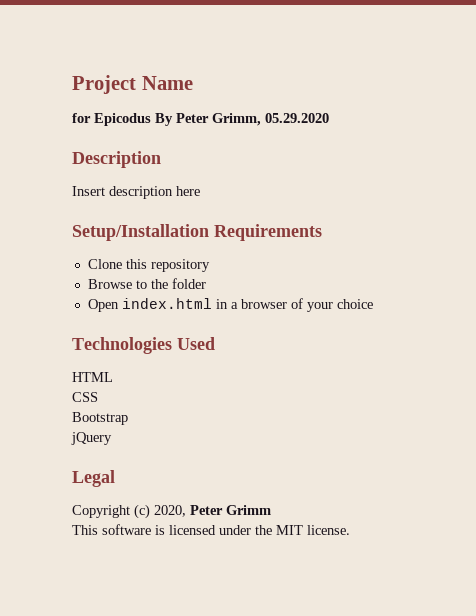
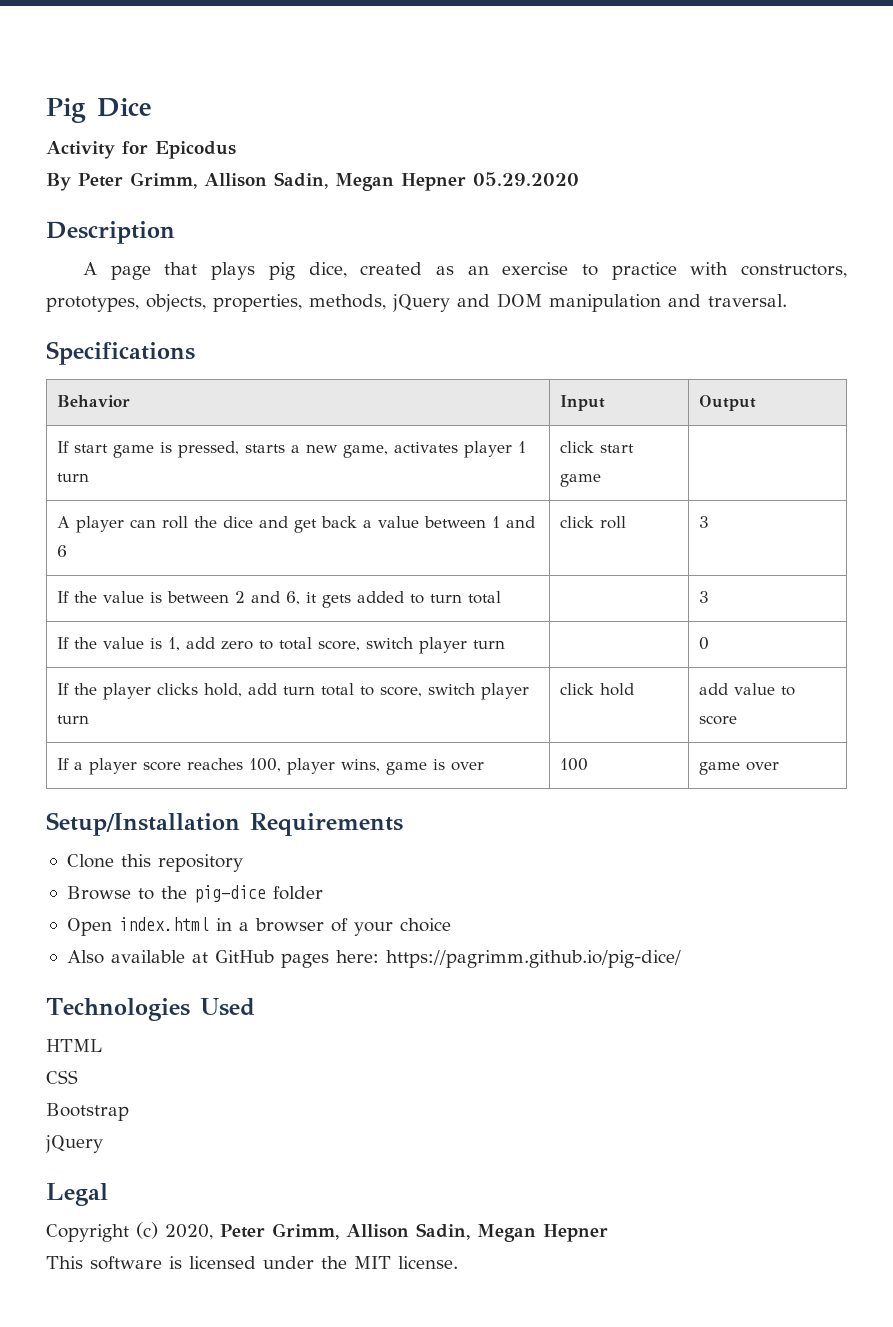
[72,75,193,94] Project Name // -> [46,98,152,123] [46,141,115,159] Pig Dice // Activity
(151, 119) none -> (236, 150) //
[265,113,329,123] [72,151,161,168] [72,186,200,199] 05.29.2020 // Description // Insert description here -> [204,172,579,191] [46,221,175,244] [83,262,847,280] [46,293,787,312] [46,341,195,365] [57,395,131,407] [560,395,606,411] [699,395,757,411] [57,441,527,458] [57,473,90,482] [560,441,635,453] [560,474,602,487] [57,516,536,533] [57,545,68,557] [560,516,627,529] [699,516,710,528] [57,591,502,608] [699,591,710,603] [57,637,506,654] [699,637,710,650] [57,683,530,700] [57,715,90,724] [560,683,635,696] [699,683,796,696] [699,715,738,725] [57,758,485,775] [560,758,589,771] [699,762,780,775] Allison Sadin, Megan Hepner 05.29.2020 // Description // A page that plays pig dice, created as an exercise to practice with constructors, prototypes, objects, properties, methods, jQuery and DOM manipulation and traversal. // Specifications // Behavior | Input | Output // If start game is pressed, starts a new game, activates player 1 turn | click start game | // A player can roll the dice and get back a value between 1 and 6 | click roll | 3 // If the value is between 2 and 6, it gets added to turn total | | 3 // If the value is 1, add zero to total score, switch player turn | | 0 // If the player clicks hold, add turn total to score, switch player turn | click hold | add value to score // If a player score reaches 100, player wins, game is over | 100 | game over
(168, 284) none -> [193,885,266,903] pig-dice
(373, 304) none -> [66,950,681,968] // Also available at GitHub pages here: https://pagrimm.github.io/pig-dice/
[226,505,271,515] Grimm -> [272,1223,608,1242] Grimm, Allison Sadin, Megan Hepner

